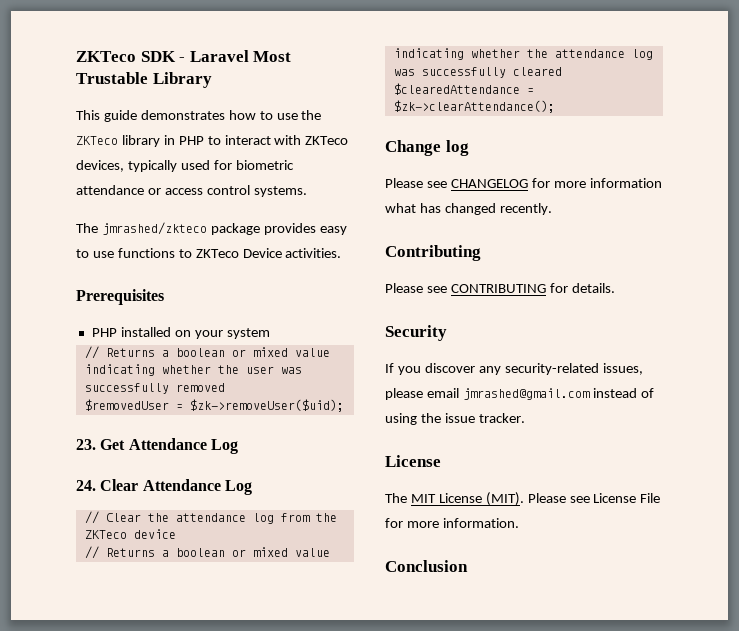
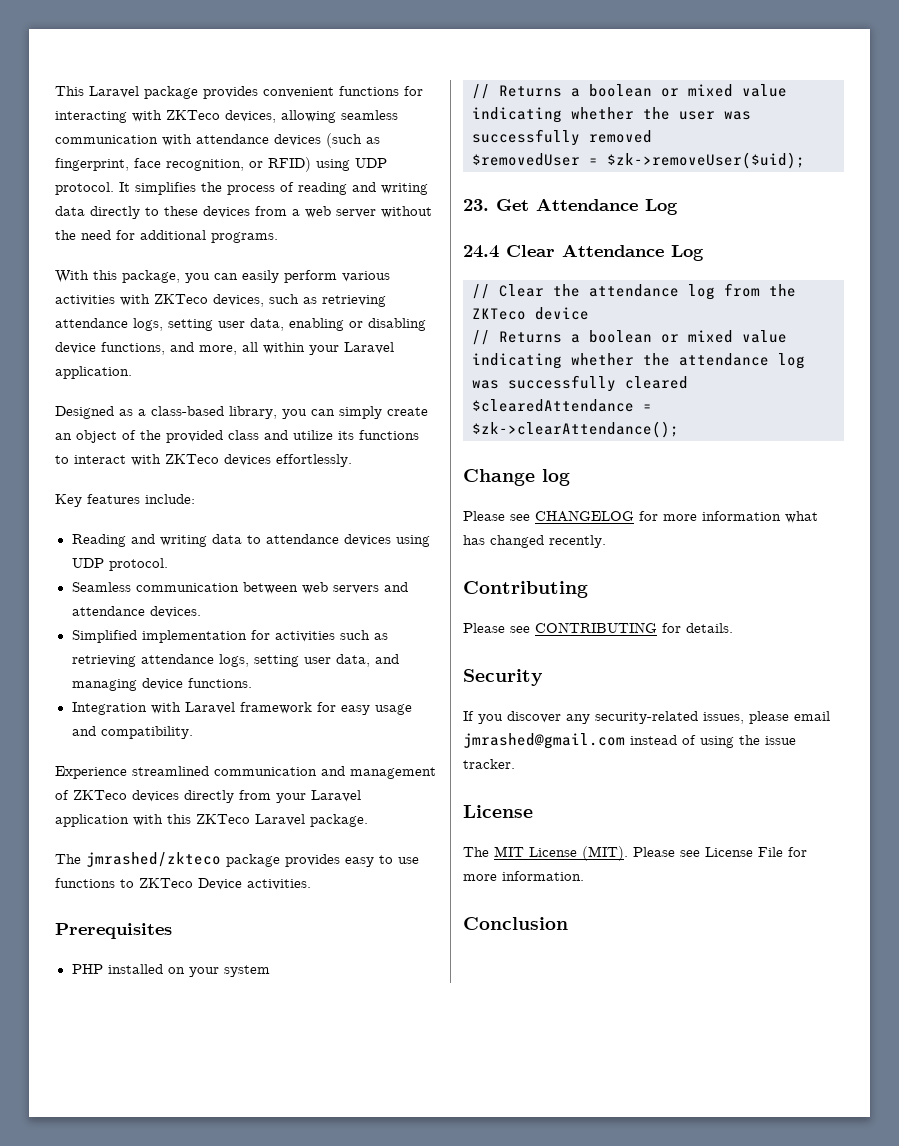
[76,50,292,62] [76,72,212,88] [76,110,322,122] [76,135,349,147] [76,160,294,172] [76,185,307,197] ZKTeco SDK - Laravel Most Trustable Library // This guide demonstrates how to use the ZKTeco library in PHP to interact with ZKTeco devices, typically used for biometric attendance or access control systems. -> [55,86,423,99] [55,110,398,123] [55,133,380,148] [55,157,387,172] [55,182,428,195] [55,206,432,219] [55,230,278,243] [55,270,390,283] [55,294,386,307] [55,318,426,331] [55,342,394,355] [55,366,132,379] [55,406,428,419] [55,430,419,443] [55,454,352,467] [55,494,195,507] [71,534,430,547] [71,558,168,571] [71,582,408,594] [71,606,201,618] [71,630,388,643] [71,654,399,667] [71,678,252,691] [71,702,412,715] [71,726,193,739] [55,766,436,779] [55,790,361,803] [55,814,368,827] This Laravel package provides convenient functions for interacting with ZKTeco devices, allowing seamless communication with attendance devices (such as fingerprint, face recognition, or RFID) using UDP protocol. It simplifies the process of reading and writing data directly to these devices from a web server without the need for additional programs. // With this package, you can easily perform various activities with ZKTeco devices, such as retrieving attendance logs, setting user data, enabling or disabling device functions, and more, all within your Laravel application. // Designed as a class-based library, you can simply create an object of the provided class and utilize its functions to interact with ZKTeco devices effortlessly. // Key features include: // Reading and writing data to attendance devices using UDP protocol. // Seamless communication between web servers and attendance devices. // Simplified implementation for activities such as retrieving attendance logs, setting user data, and managing device functions. // Integration with Laravel framework for easy usage and compatibility. // Experience streamlined communication and management of ZKTeco devices directly from your Laravel application with this ZKTeco Laravel package.
[76,480,96,491] 24. -> [463,245,499,258] 24.4

